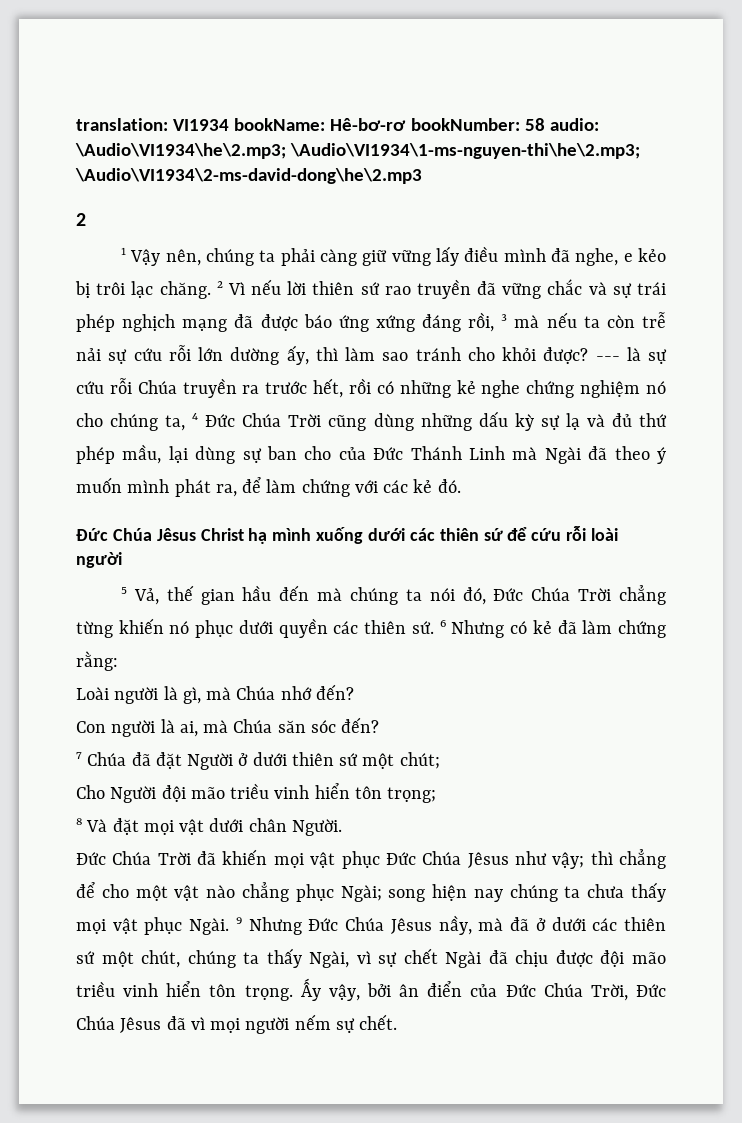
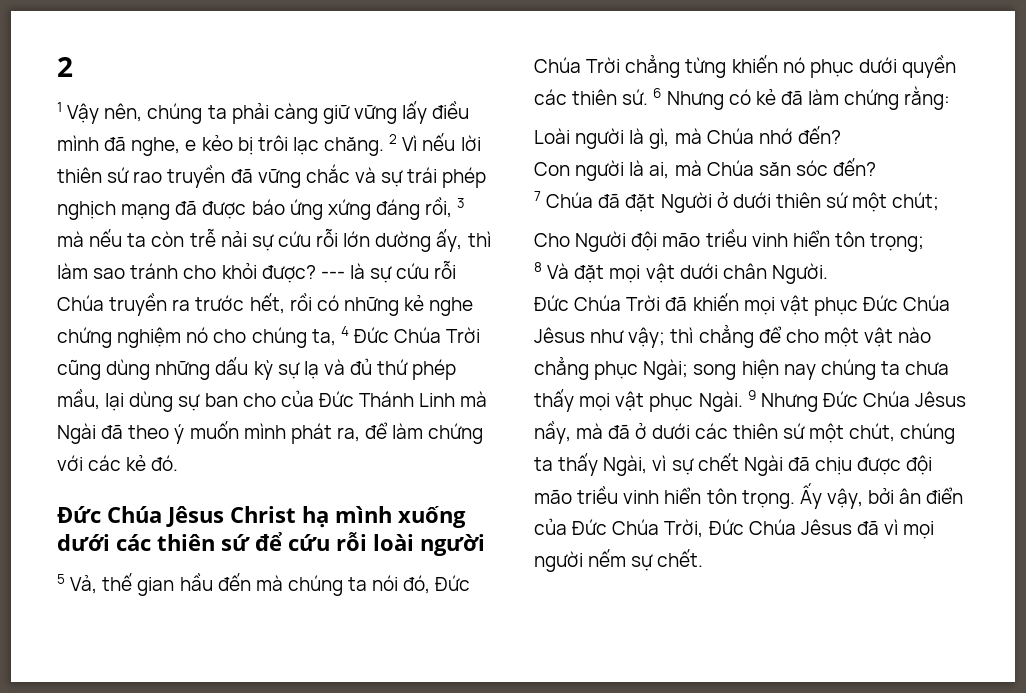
[76,118,599,131] [75,143,641,159] [75,168,422,184] translation: VI1934 bookName: Hê-bơ-rơ bookNumber: 58 audio: \Audio\VI1934\he\2.mp3; \Audio\VI1934\1-ms-nguyen-thi\he\2.mp3; \Audio\VI1934\2-ms-david-dong\he\2.mp3 // -> (57, 67) none

